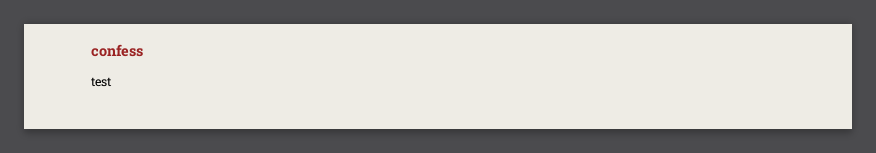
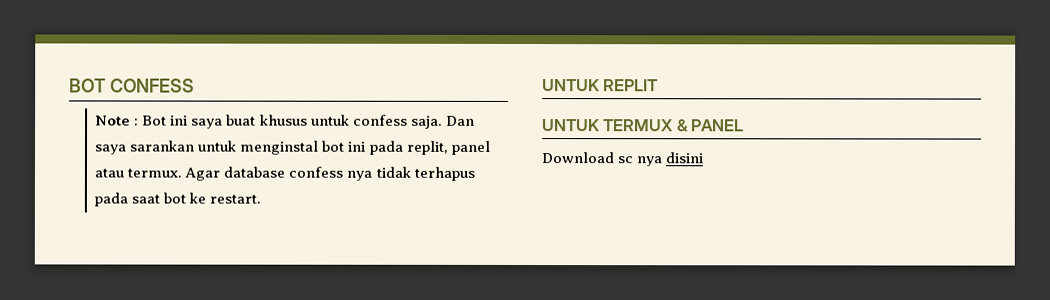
[91,44,143,57] [91,77,112,87] confess // test -> [69,78,195,93] [95,114,475,129] [94,140,491,155] [94,166,475,181] [94,192,262,207] [542,79,659,92] [542,119,745,132] [541,152,704,167] BOT CONFESS // Note : Bot ini saya buat khusus untuk confess saja. Dan saya sarankan untuk menginstal bot ini pada replit, panel atau termux. Agar database confess nya tidak terhapus pada saat bot ke restart. // UNTUK REPLIT // UNTUK TERMUX & PANEL // Download sc nya disini

